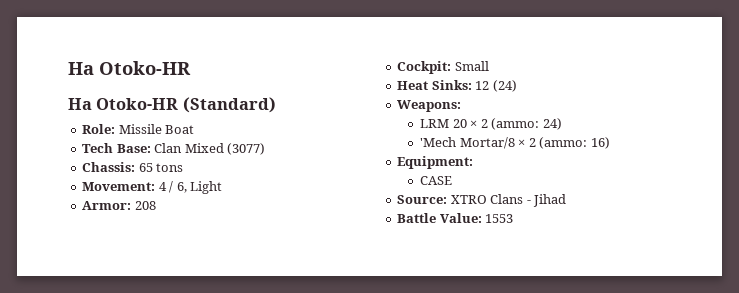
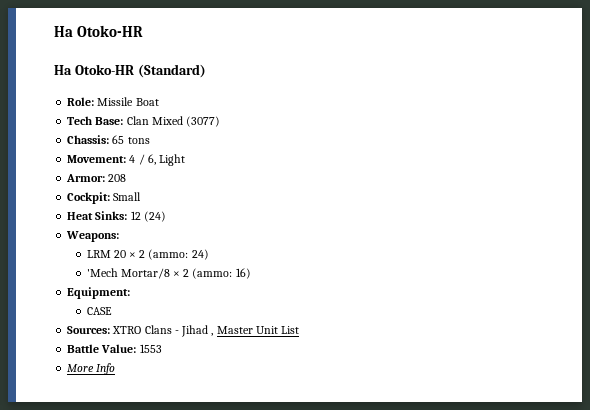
[397,195,448,204] Source: -> [67,326,111,334] Sources:
(567, 200) none -> [211,326,300,336] , Master Unit List
(514, 218) none -> [67,363,116,375] // More Info

